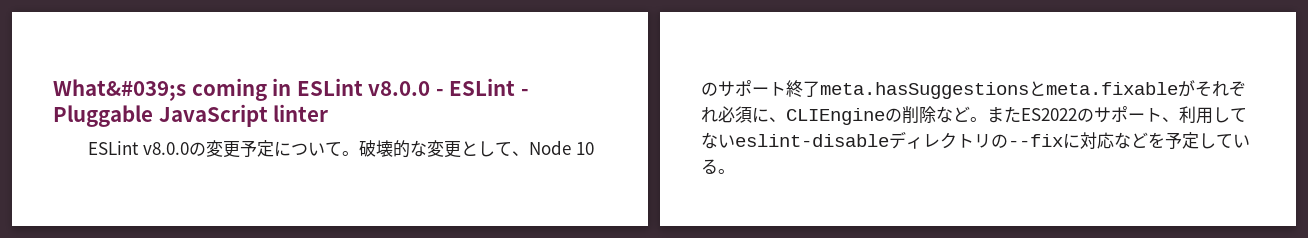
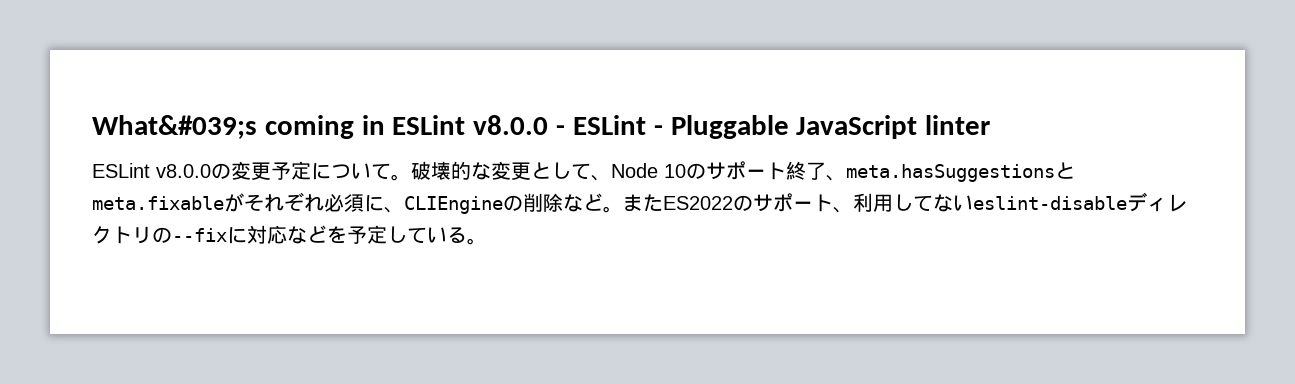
(820, 89) none -> [826,175,846,181] 、

